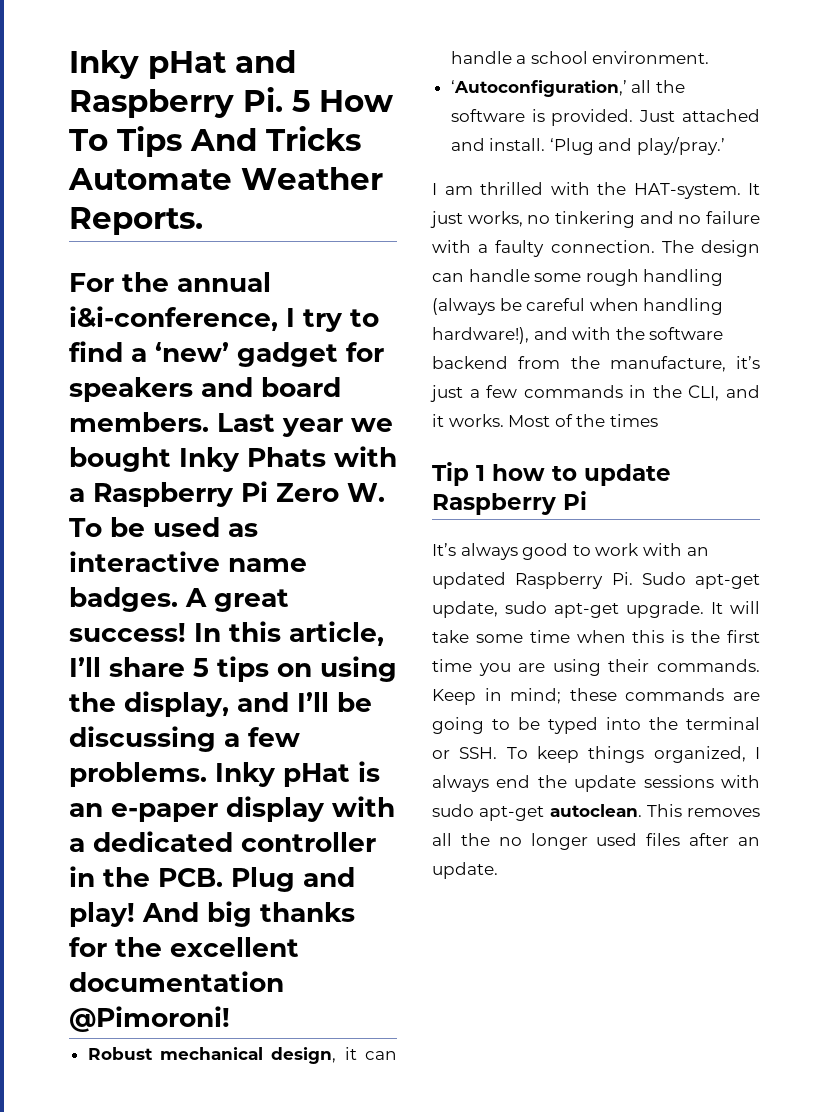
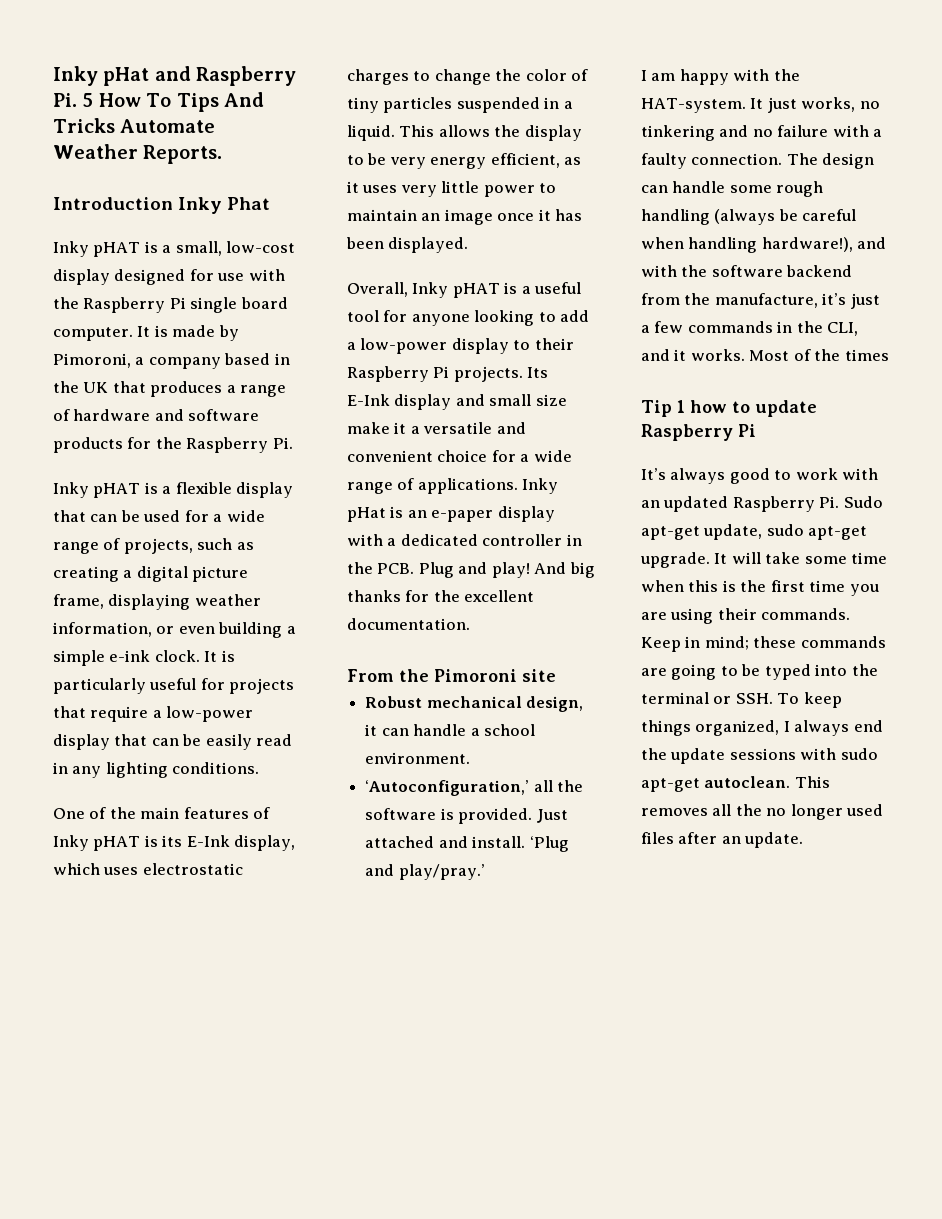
[69,272,271,292] [69,306,379,332] [69,341,384,367] [69,377,341,402] [69,412,393,437] [69,446,397,472] [69,481,385,507] [69,517,258,537] [69,551,307,572] [69,587,289,612] [69,621,384,647] [69,656,397,682] [69,691,372,717] [69,726,300,752] [69,762,207,787] For the annual i&i-conference, I try to find a ‘new’ gadget for speakers and board members. Last year we bought Inky Phats with a Raspberry Pi Zero W. To be used as interactive name badges. A great success! In this article, I’ll share 5 tips on using the display, and I’ll be discussing a few problems. -> [53,197,271,214] [53,241,296,257] [53,269,285,285] [53,297,288,313] [53,325,239,341] [53,353,290,369] [53,381,287,397] [53,409,260,421] [53,437,293,453] [53,482,294,498] [53,510,265,522] [53,538,254,554] [53,566,249,582] [53,594,261,610] [53,622,296,638] [53,650,235,666] [53,678,295,694] [53,706,254,722] [53,734,293,750] [53,762,260,778] [53,807,271,819] [53,835,296,851] [53,863,243,875] [347,69,589,85] [347,97,573,113] [347,125,582,141] [347,153,582,169] [347,181,557,197] [347,209,583,225] [346,237,469,253] [347,282,582,298] [347,310,590,326] [347,338,574,354] [347,366,549,382] [347,394,567,410] [347,422,526,434] [347,450,572,462] [347,478,518,494] Introduction Inky Phat // Inky pHAT is a small, low-cost display designed for use with the Raspberry Pi single board computer. It is made by Pimoroni, a company based in the UK that produces a range of hardware and software products for the Raspberry Pi. // Inky pHAT is a flexible display that can be used for a wide range of projects, such as creating a digital picture frame, displaying weather information, or even building a simple e-ink clock. It is particularly useful for projects that require a low-power display that can be easily read in any lighting conditions. // One of the main features of Inky pHAT is its E-Ink display, which uses electrostatic charges to change the color of tiny particles suspended in a liquid. This allows the display to be very energy efficient, as it uses very little power to maintain an image once it has been displayed. // Overall, Inky pHAT is a useful tool for anyone looking to add a low-power display to their Raspberry Pi projects. Its E-Ink display and small size make it a versatile and convenient choice for a wide range of applications.
[69,971,284,992] [69,1006,230,1032] documentation @Pimoroni! -> [347,618,470,630] [347,669,556,682] documentation. // From the Pimoroni site
[480,182,543,195] thrilled -> [679,69,729,85] happy

